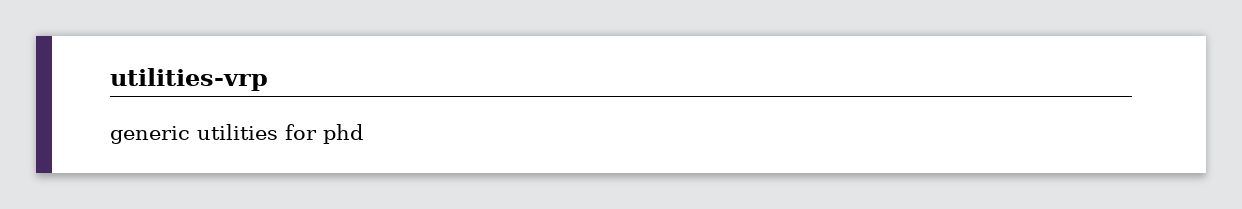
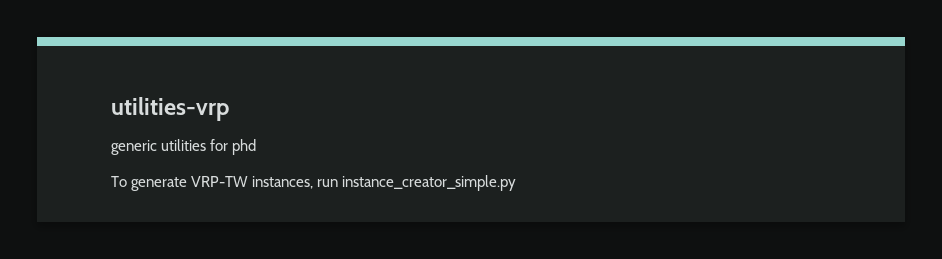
(363, 134) none -> [111,175,517,191] // To generate VRP-TW instances, run instance_creator_simple.py

